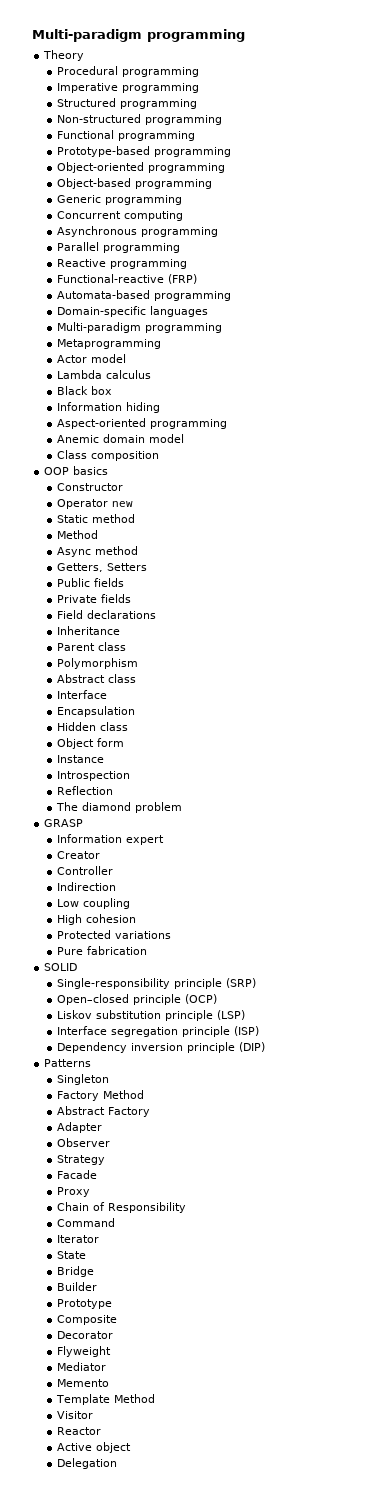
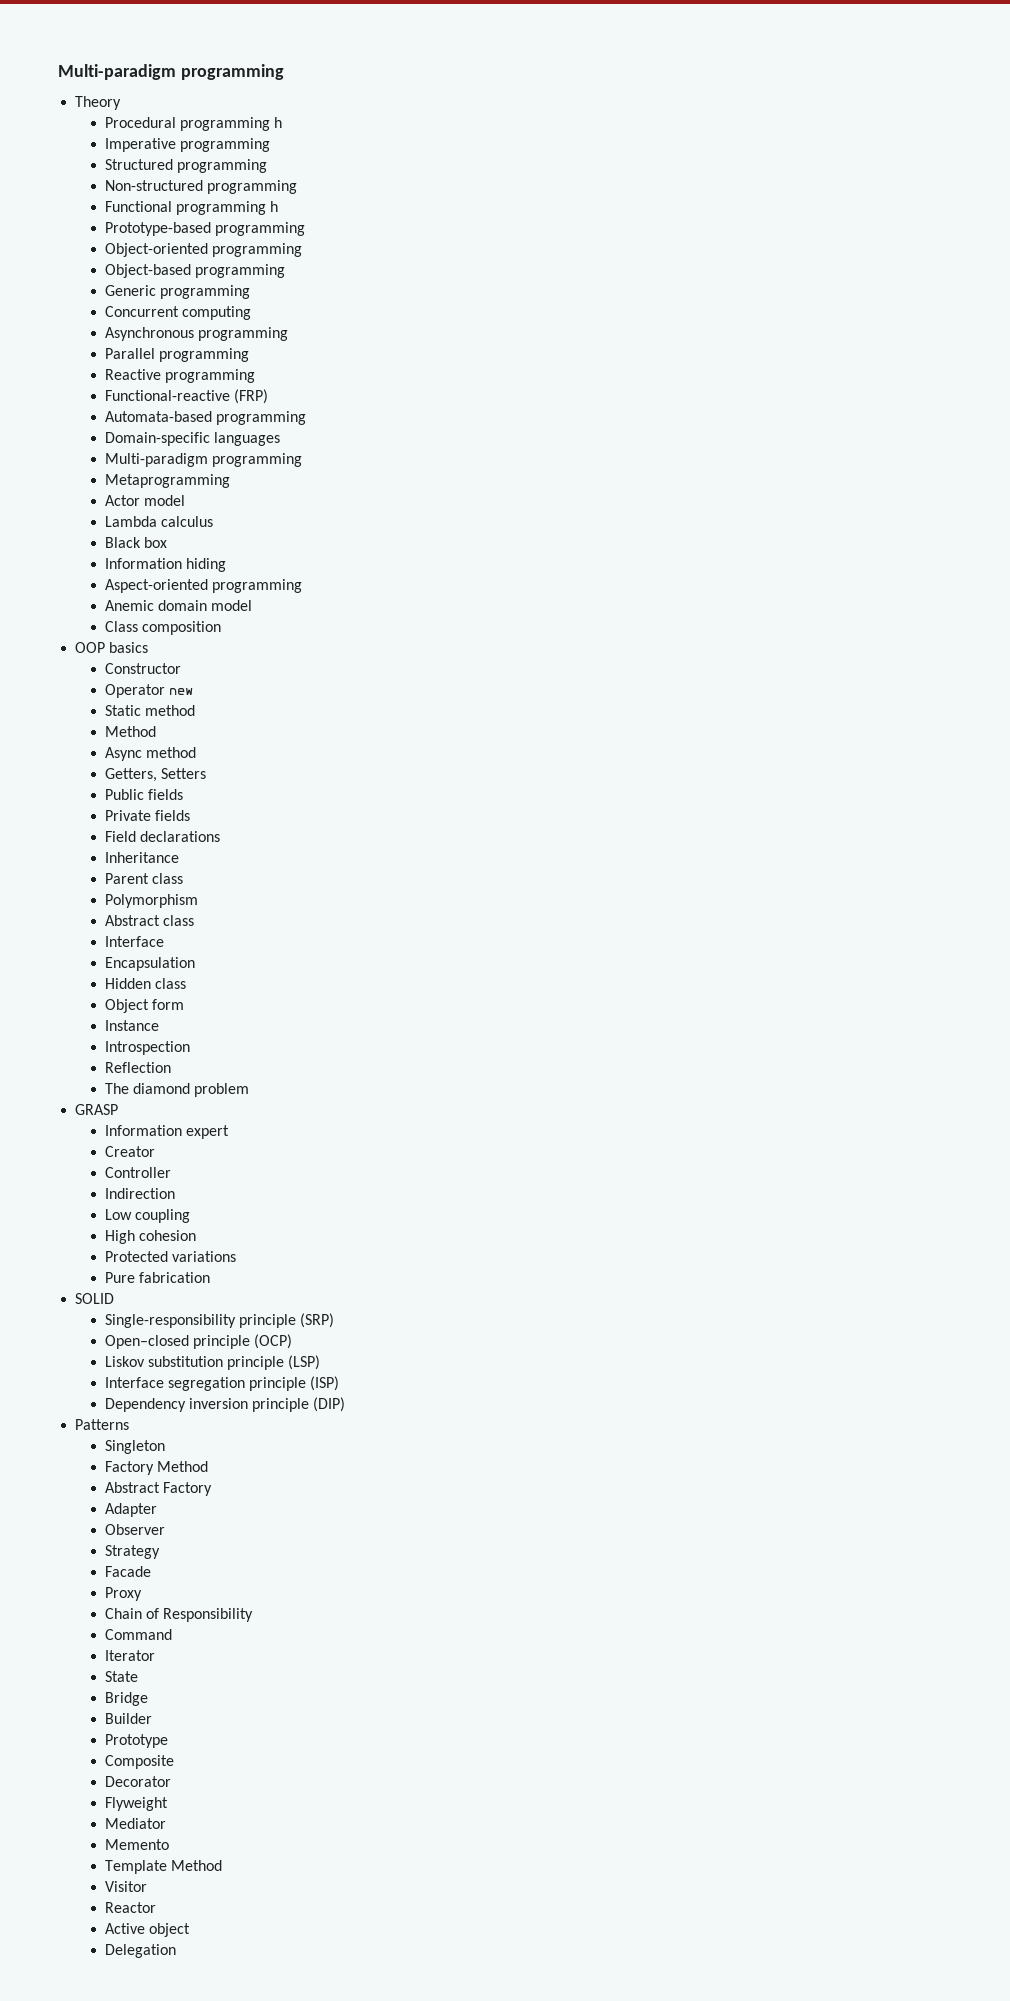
(199, 72) none -> [274,117,283,128] h
(195, 136) none -> [270,201,279,212] h

